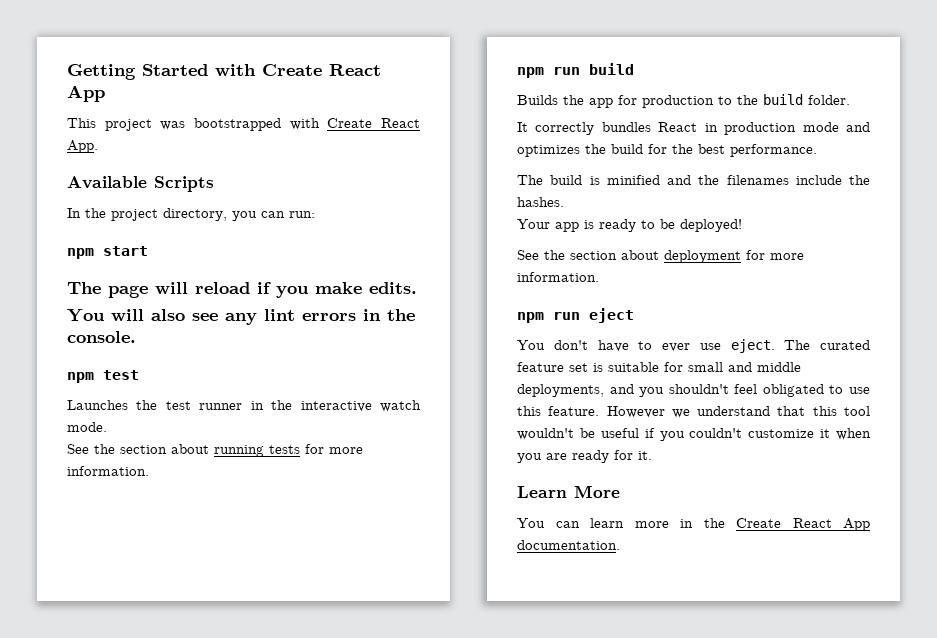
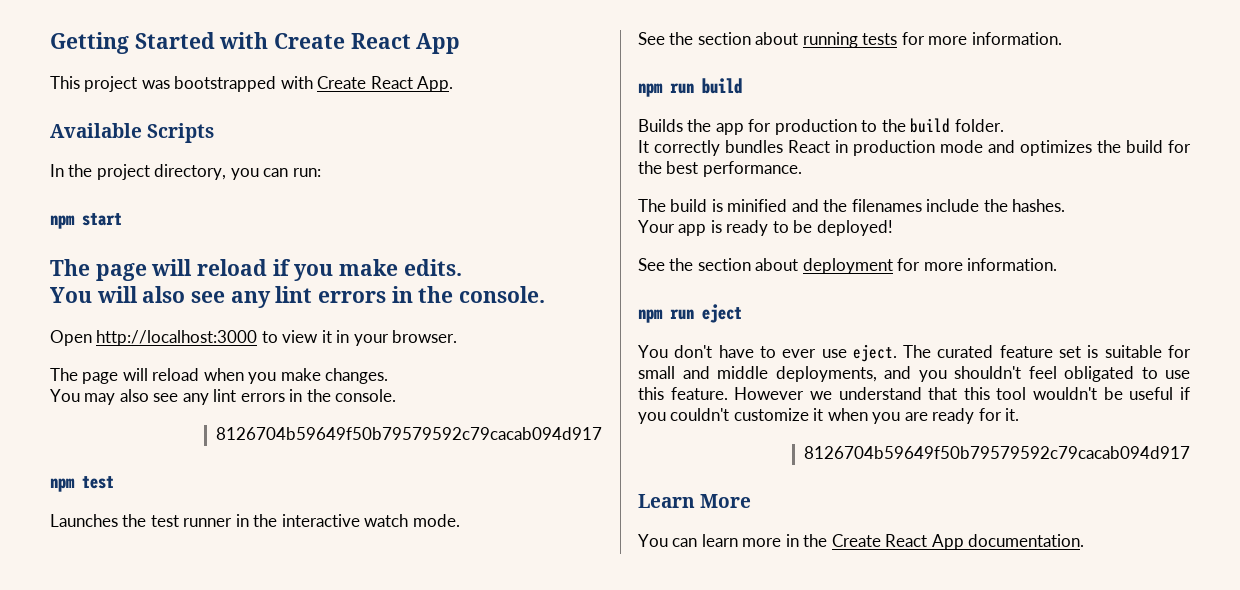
(136, 337) none -> [50,330,458,346] [50,368,389,384] [50,389,397,405] [215,427,602,440] // Open http://localhost:3000 to view it in your browser. // The page will reload when you make changes. // You may also see any lint errors in the console. // 8126704b59649f50b79579592c79cacab094d917
(652, 455) none -> [803,446,1190,459] // 8126704b59649f50b79579592c79cacab094d917

